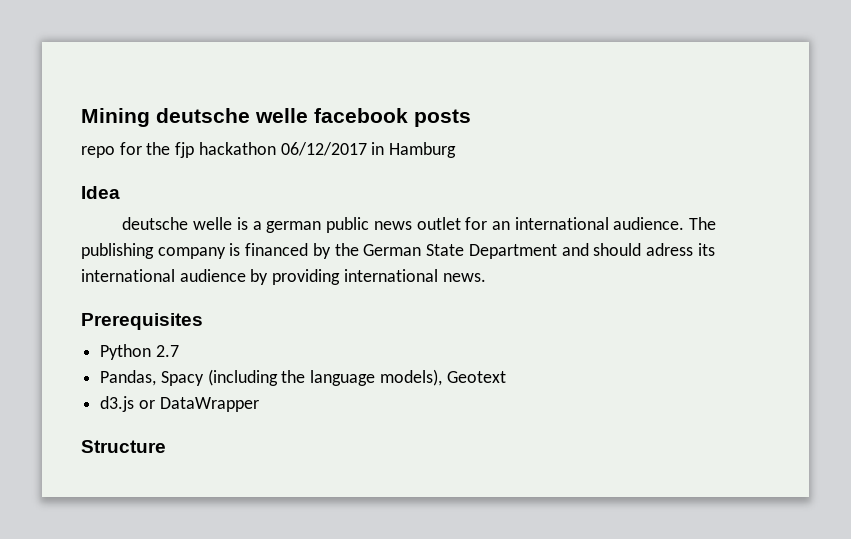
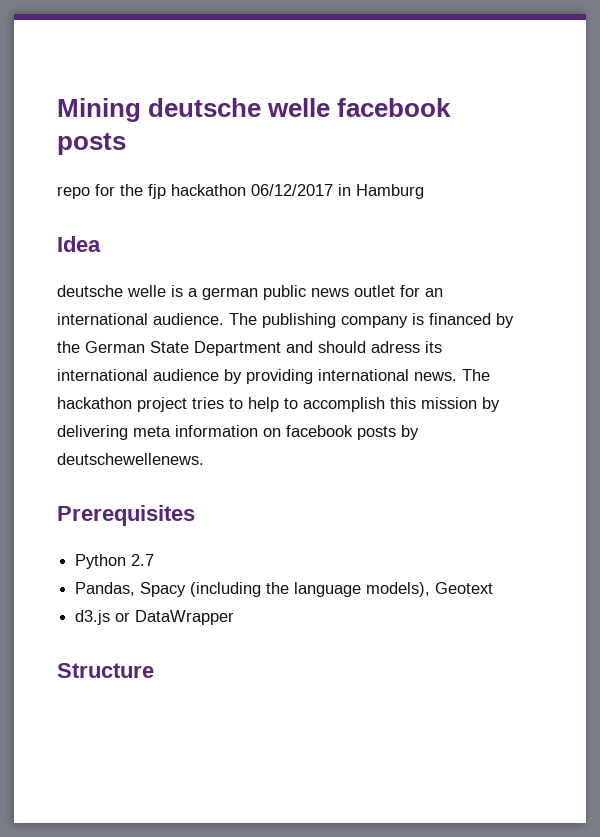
(486, 277) none -> [462,369,490,381] [57,397,500,412] [57,425,419,440] [57,453,204,465] The hackathon project tries to help to accomplish this mission by delivering meta information on facebook posts by deutschewellenews.

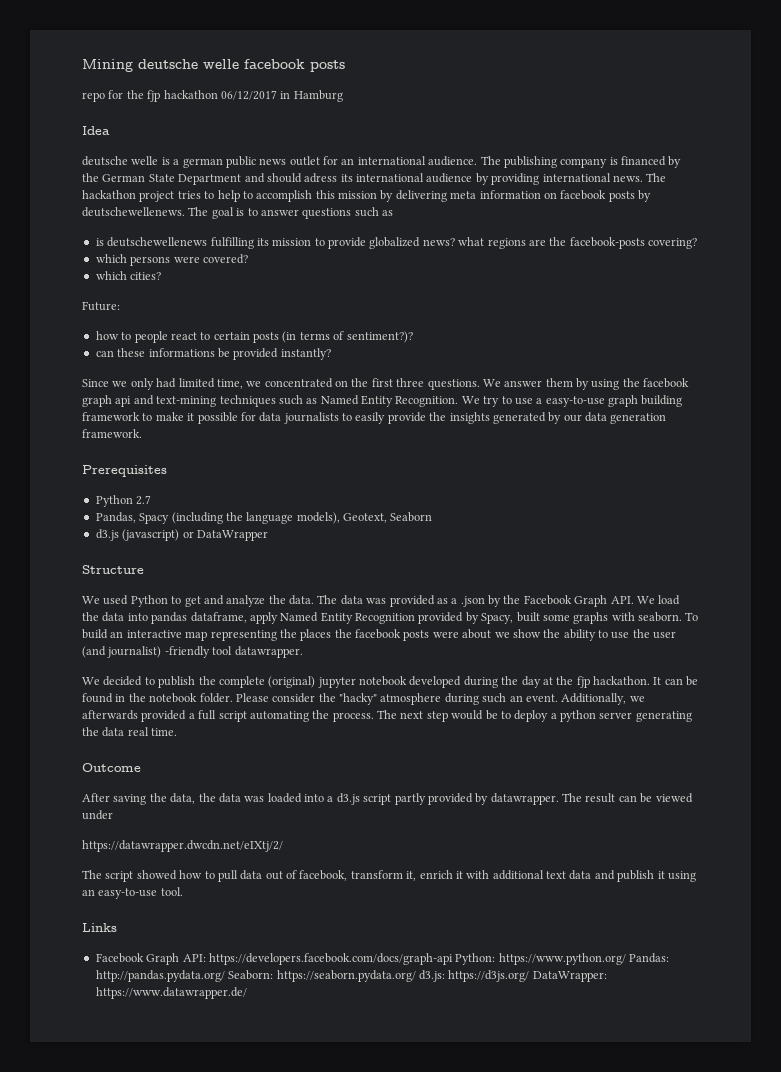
(204, 459) none -> [188,207,393,219] [95,237,697,249] [95,254,248,266] [95,271,162,280] [82,301,120,311] [95,331,413,343] [95,348,331,360] [82,378,690,390] [82,395,683,407] [82,412,667,424] [82,429,142,438] The goal is to answer questions such as // is deutschewellenews fulfilling its mission to provide globalized news? what regions are the facebook-posts covering? // which persons were covered? // which cities? // Future: // how to people react to certain posts (in terms of sentiment?)? // can these informations be provided instantly? // Since we only had limited time, we concentrated on the first three questions. We answer them by using the facebook graph api and text-mining techniques such as Named Entity Recognition. We try to use a easy-to-use graph building framework to make it possible for data journalists to easily provide the insights generated by our data generation framework.
[435,582,494,594] [75,610,111,625] Geotext // d3.js -> [343,512,433,523] [95,529,180,541] Geotext, Seaborn // d3.js (javascript)
(154, 670) none -> [82,595,681,607] [82,612,699,624] [82,629,677,641] [82,646,303,658] [82,676,699,688] [82,693,645,705] [82,710,692,722] [82,727,178,737] [82,763,141,772] [82,793,693,805] [82,810,113,820] [82,840,283,852] [82,870,696,882] [82,887,183,899] [82,923,117,932] [95,953,669,965] [95,970,607,982] [95,987,247,999] // We used Python to get and analyze the data. The data was provided as a .json by the Facebook Graph API. We load the data into pandas dataframe, apply Named Entity Recognition provided by Spacy, built some graphs with seaborn. To build an interactive map representing the places the facebook posts were about we show the ability to use the user (and journalist) -friendly tool datawrapper. // We decided to publish the complete (original) jupyter notebook developed during the day at the fjp hackathon. It can be found in the notebook folder. Please consider the "hacky" atmosphere during such an event. Additionally, we afterwards provided a full script automating the process. The next step would be to deploy a python server generating the data real time. // Outcome // After saving the data, the data was loaded into a d3.js script partly provided by datawrapper. The result can be viewed under // https://datawrapper.dwcdn.net/eIXtj/2/ // The script showed how to pull data out of facebook, transform it, enrich it with additional text data and publish it using an easy-to-use tool. // Links // Facebook Graph API: https://developers.facebook.com/docs/graph-api Python: https://www.python.org/ Pandas: http://pandas.pydata.org/ Seaborn: https://seaborn.pydata.org/ d3.js: https://d3js.org/ DataWrapper: https://www.datawrapper.de/

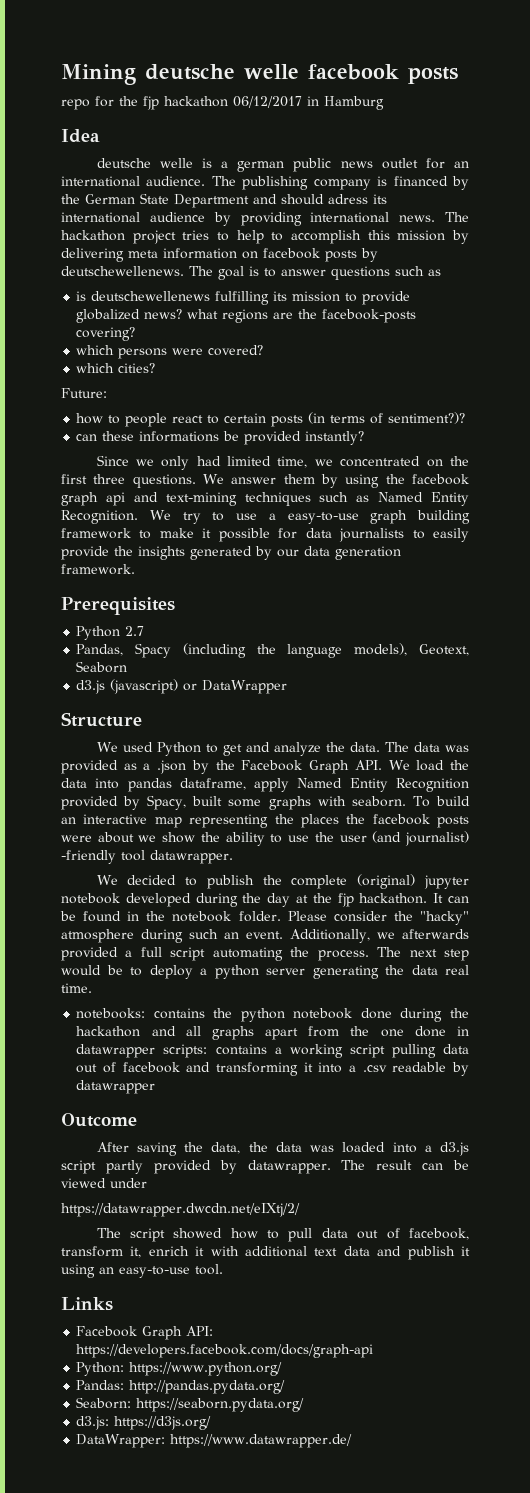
(178, 732) none -> [76,1008,469,1022] [76,1026,470,1040] [76,1044,469,1058] [76,1062,470,1076] [76,1080,156,1094] // notebooks: contains the python notebook done during the hackathon and all graphs apart from the one done in datawrapper scripts: contains a working script pulling data out of facebook and transforming it into a .csv readable by datawrapper
(453, 959) none -> (374, 1351) //
(626, 959) none -> (283, 1369) //
(225, 976) none -> (286, 1387) //
(416, 976) none -> (305, 1405) //
(530, 976) none -> (212, 1423) //

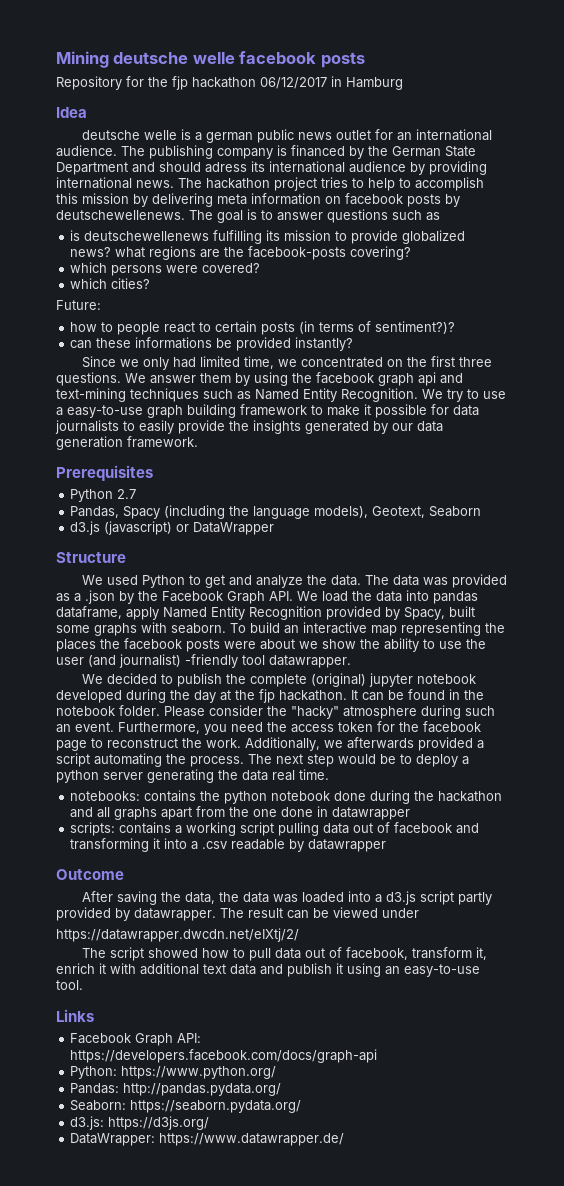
[61,99,90,110] repo -> [56,76,122,90] Repository
(284, 935) none -> [118,721,481,735] [56,738,241,751] Furthermore, you need the access token for the facebook page to reconstruct the work.
[140,947,162,957] full -> (484, 744) none
(156, 1051) none -> (411, 813) //

